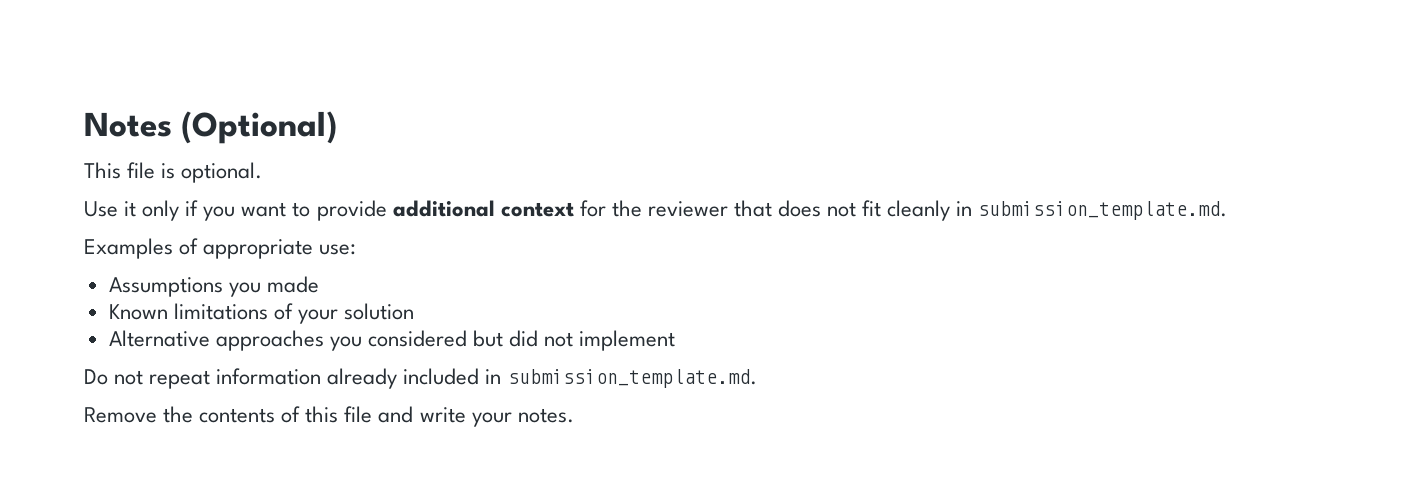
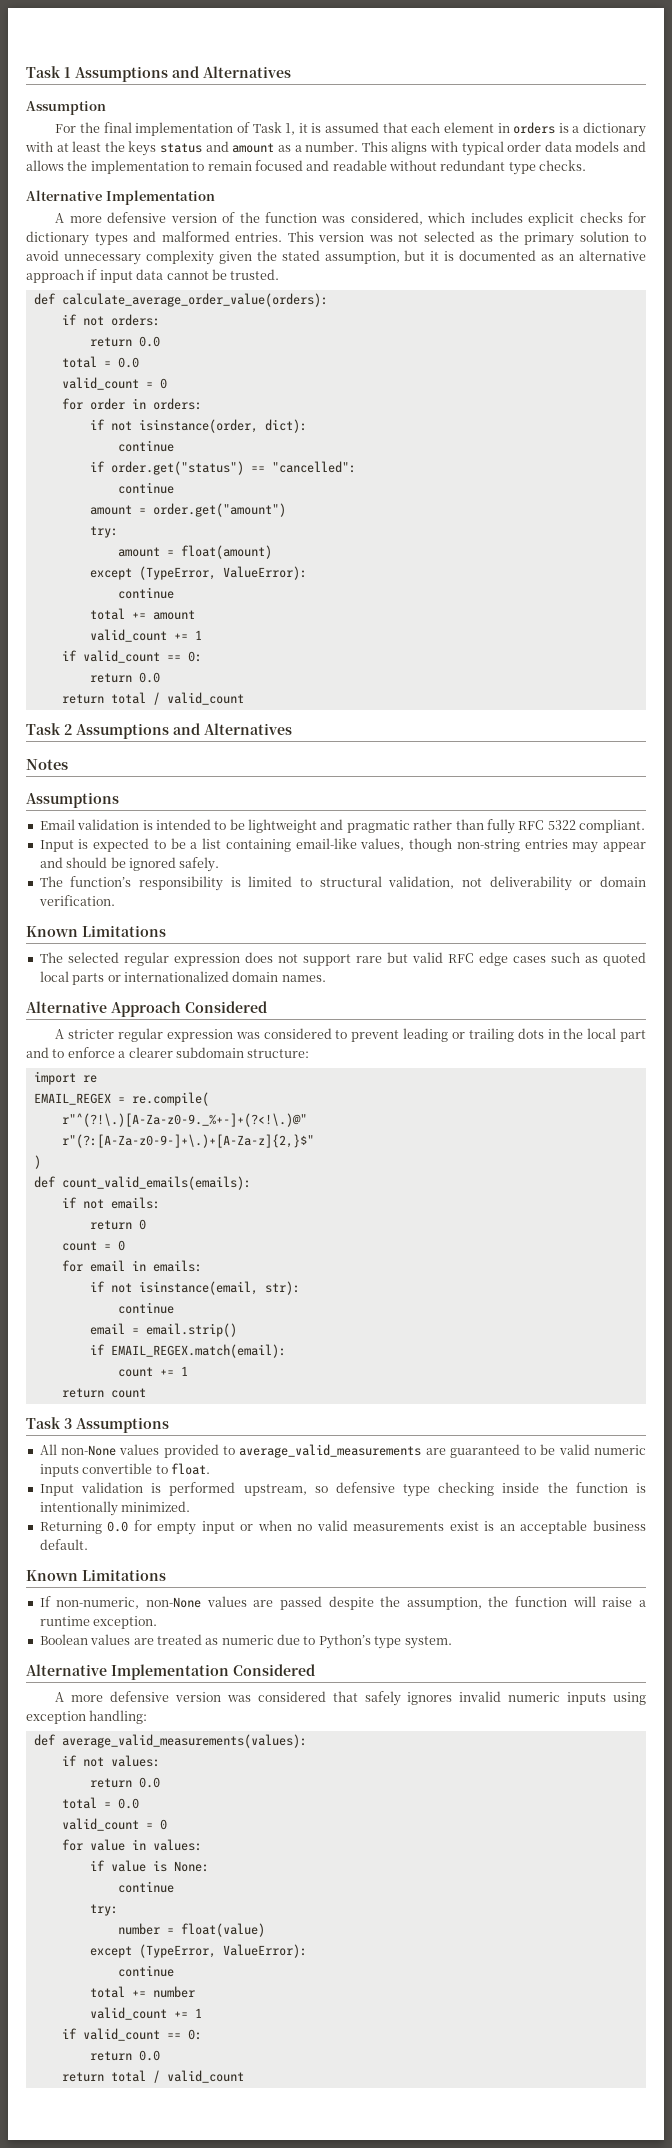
[84,111,338,144] [84,162,263,183] [84,200,1228,221] [84,238,357,259] [108,276,319,297] [108,303,415,324] [108,330,676,351] [84,368,757,389] [84,406,574,427] Notes (Optional) // This file is optional. // Use it only if you want to provide additional context for the reviewer that does not fit cleanly in submission_template.md. // Examples of appropriate use: // Assumptions you made // Known limitations of your solution // Alternative approaches you considered but did not implement // Do not repeat information already included in submission_template.md. // Remove the contents of this file and write your notes. -> [26,66,291,82] [26,101,106,115] [55,122,646,137] [25,141,646,156] [26,160,587,175] [26,190,215,205] [55,212,646,226] [26,231,646,246] [26,250,646,265] [26,269,280,283] [33,293,328,307] [61,314,160,326] [89,336,160,347] [61,356,139,368] [61,377,167,390] [61,398,202,410] [89,419,307,433] [117,440,174,452] [89,461,356,475] [117,482,174,494] [89,503,286,517] [89,526,118,538] [117,545,272,559] [89,566,307,580] [117,587,174,599] [89,608,195,620] [89,629,202,642] [61,650,202,663] [89,672,160,683] [61,692,244,705] [26,723,292,739] [26,759,68,770] [26,792,119,808] [39,819,645,834] [39,838,646,853] [39,857,220,872] [39,876,646,891] [38,895,115,906] [26,925,166,937] [39,952,646,966] [39,971,326,985] [26,1001,267,1017] [55,1028,646,1042] [26,1047,310,1058] [33,1071,97,1085] [33,1092,209,1106] [61,1113,307,1127] [61,1134,314,1148] [33,1155,41,1169] [33,1176,251,1190] [61,1197,160,1209] [89,1219,146,1230] [61,1240,125,1251] [61,1260,202,1272] [89,1281,300,1295] [117,1302,174,1314] [89,1323,237,1337] [89,1344,286,1358] [117,1366,188,1377] [61,1388,146,1398] [26,1417,169,1433] [39,1444,646,1458] [39,1463,210,1477] [39,1482,646,1497] [39,1501,191,1516] [39,1520,647,1535] [39,1539,88,1550] [26,1569,166,1581] [39,1596,646,1610] [39,1616,158,1629] [39,1634,452,1649] [26,1664,315,1680] [55,1691,647,1706] [26,1710,148,1724] [33,1734,307,1748] [61,1755,160,1767] [89,1777,160,1788] [61,1797,139,1809] [61,1818,167,1831] [61,1839,202,1851] [89,1860,209,1872] [117,1881,174,1893] [89,1904,118,1916] [117,1923,265,1937] [89,1944,307,1958] [117,1965,174,1977] [89,1986,195,1998] [89,2007,202,2020] [61,2028,202,2041] [89,2050,160,2061] [61,2070,244,2083] Task 1 Assumptions and Alternatives // Assumption // For the final implementation of Task 1, it is assumed that each element in orders is a dictionary with at least the keys status and amount as a number. This aligns with typical order data models and allows the implementation to remain focused and readable without redundant type checks. // Alternative Implementation // A more defensive version of the function was considered, which includes explicit checks for dictionary types and malformed entries. This version was not selected as the primary solution to avoid unnecessary complexity given the stated assumption, but it is documented as an alternative approach if input data cannot be trusted. // def calculate_average_order_value(orders): // if not orders: // return 0.0 // total = 0.0 // valid_count = 0 // for order in orders: // if not isinstance(order, dict): // continue // if order.get("status") == "cancelled": // continue // amount = order.get("amount") // try: // amount = float(amount) // except (TypeError, ValueError): // continue // total += amount // valid_count += 1 // if valid_count == 0: // return 0.0 // return total / valid_count // Task 2 Assumptions and Alternatives // Notes // Assumptions // Email validation is intended to be lightweight and pragmatic rather than fully RFC 5322 compliant. // Input is expected to be a list containing email-like values, though non-string entries may appear and should be ignored safely. // The function’s responsibility is limited to structural validation, not deliverability or domain verification. // Known Limitations // The selected regular expression does not support rare but valid RFC edge cases such as quoted local parts or internationalized domain names. // Alternative Approach Considered // A stricter regular expression was considered to prevent leading or trailing dots in the local part and to enforce a clearer subdomain structure: // import re // EMAIL_REGEX = re.compile( // r"^(?!\.)[A-Za-z0-9._%+-]+(?<!\.)@" // r"(?:[A-Za-z0-9-]+\.)+[A-Za-z]{2,}$" // ) // def count_valid_emails(emails): // if not emails: // return 0 // count = 0 // for email in emails: // if not isinstance(email, str): // continue // email = email.strip() // if EMAIL_REGEX.match(email): // count += 1 // return count // Task 3 Assumptions // All non-None values provided to average_valid_measurements are guaranteed to be valid numeric inputs convertible to float. // Input validation is performed upstream, so defensive type checking inside the function is intentionally minimized. // Returning 0.0 for empty input or when no valid measurements exist is an acceptable business default. // Known Limitations // If non-numeric, non-None values are passed despite the assumption, the function will raise a runtime exception. // Boolean values are treated as numeric due to Python’s type system. // Alternative Implementation Considered // A more defensive version was considered that safely ignores invalid numeric inputs using exception handling: // def average_valid_measurements(values): // if not values: // return 0.0 // total = 0.0 // valid_count = 0 // for value in values: // if value is None: // continue // try: // number = float(value) // except (TypeError, ValueError): // continue // total += number // valid_count += 1 // if valid_count == 0: // return 0.0 // return total / valid_count

